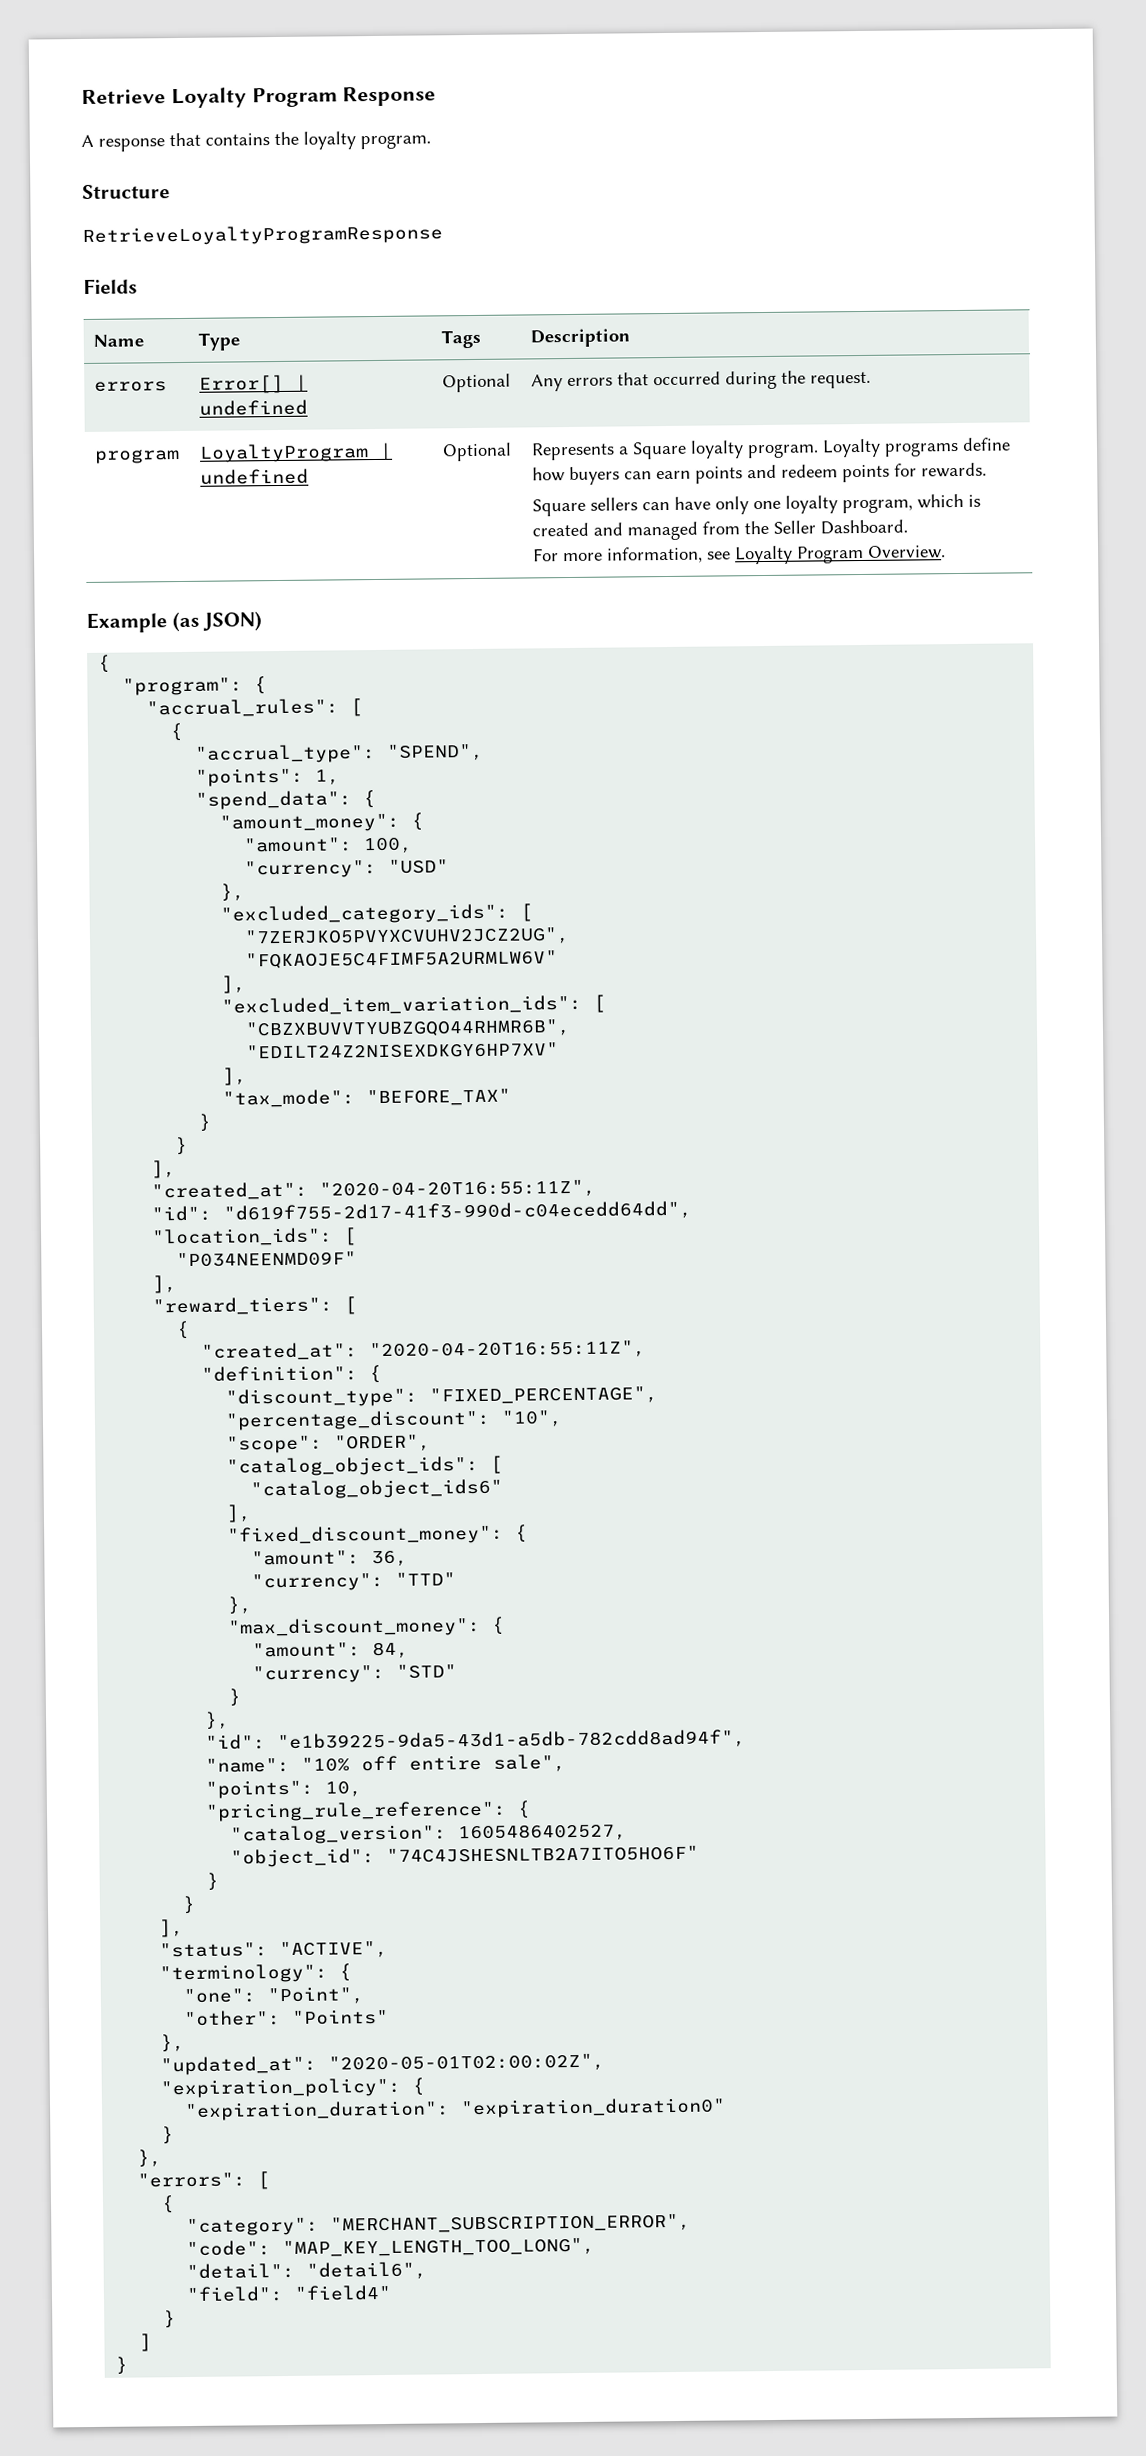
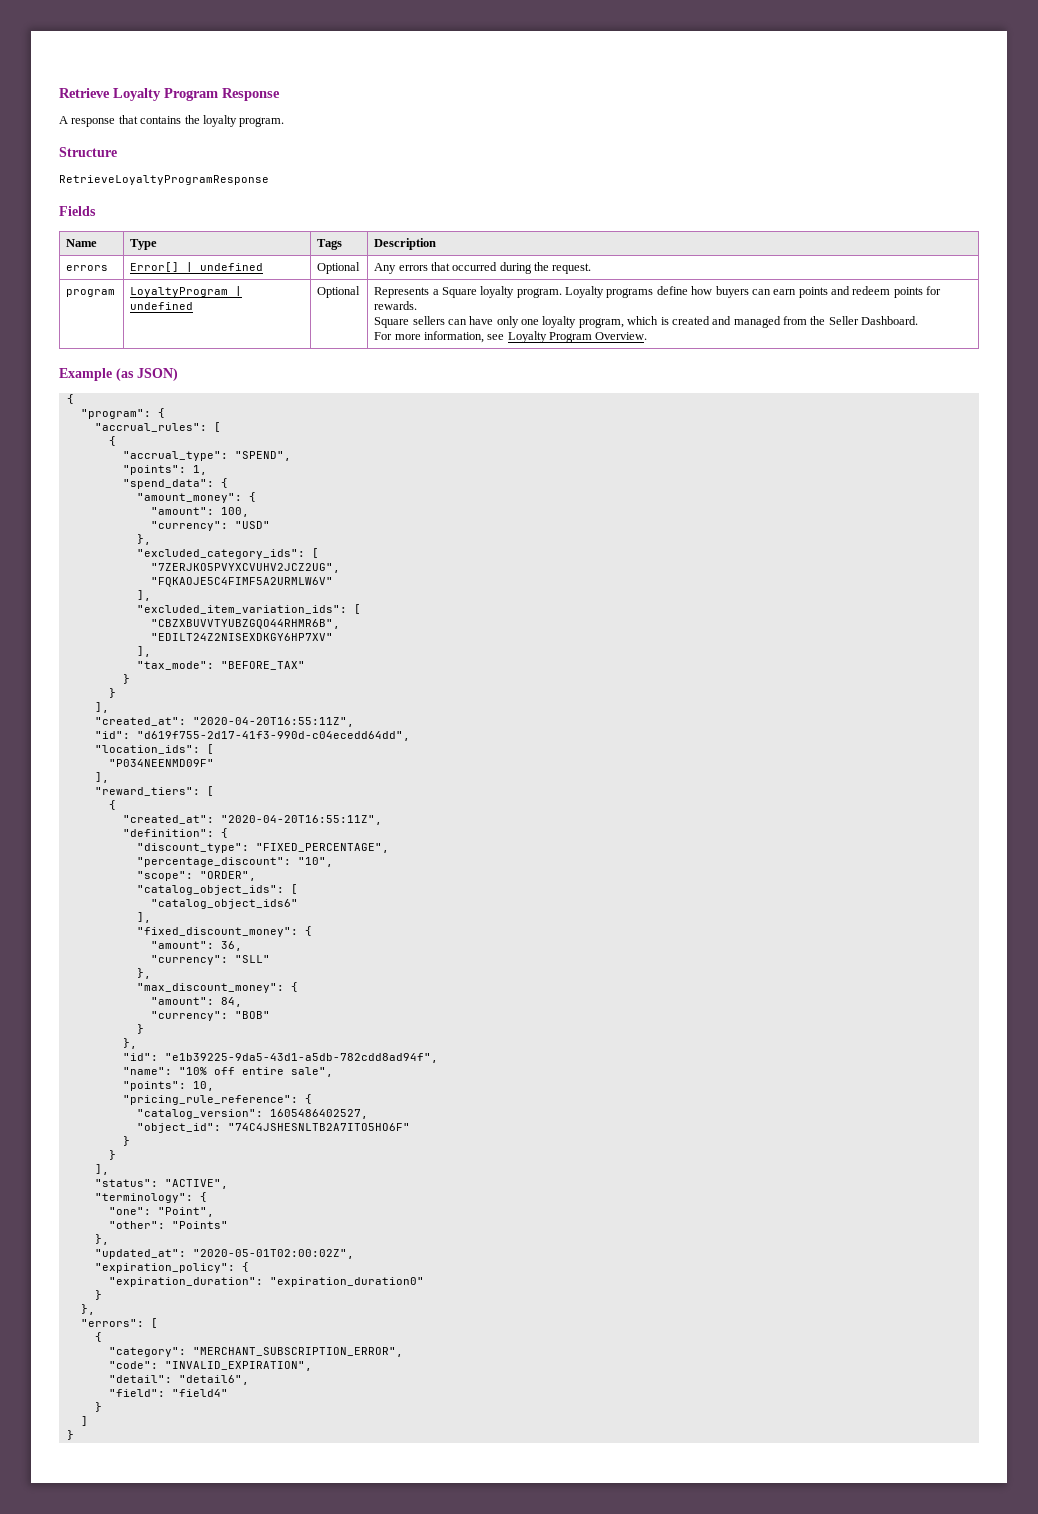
[395,1572,457,1586] "TTD" -> [234,955,270,963] "SLL"
[396,1664,458,1679] "STD" -> [234,1011,270,1019] "BOB"
[282,2237,596,2258] "MAP_KEY_LENGTH_TOO_LONG", -> [164,1361,312,1371] "INVALID_EXPIRATION",

